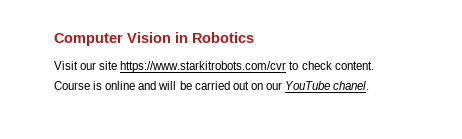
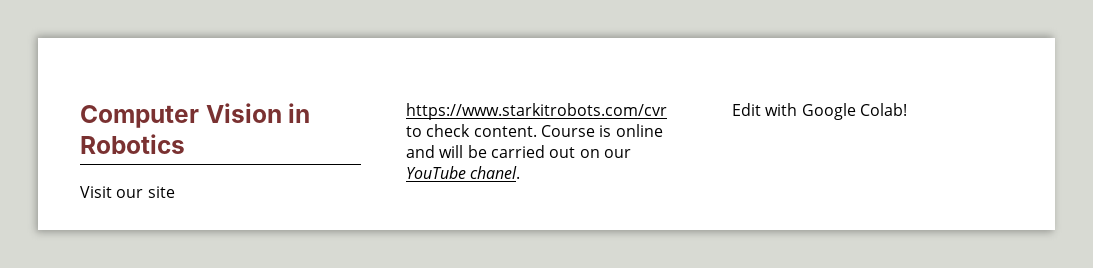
(370, 85) none -> [732,103,907,120] // Edit with Google Colab!

